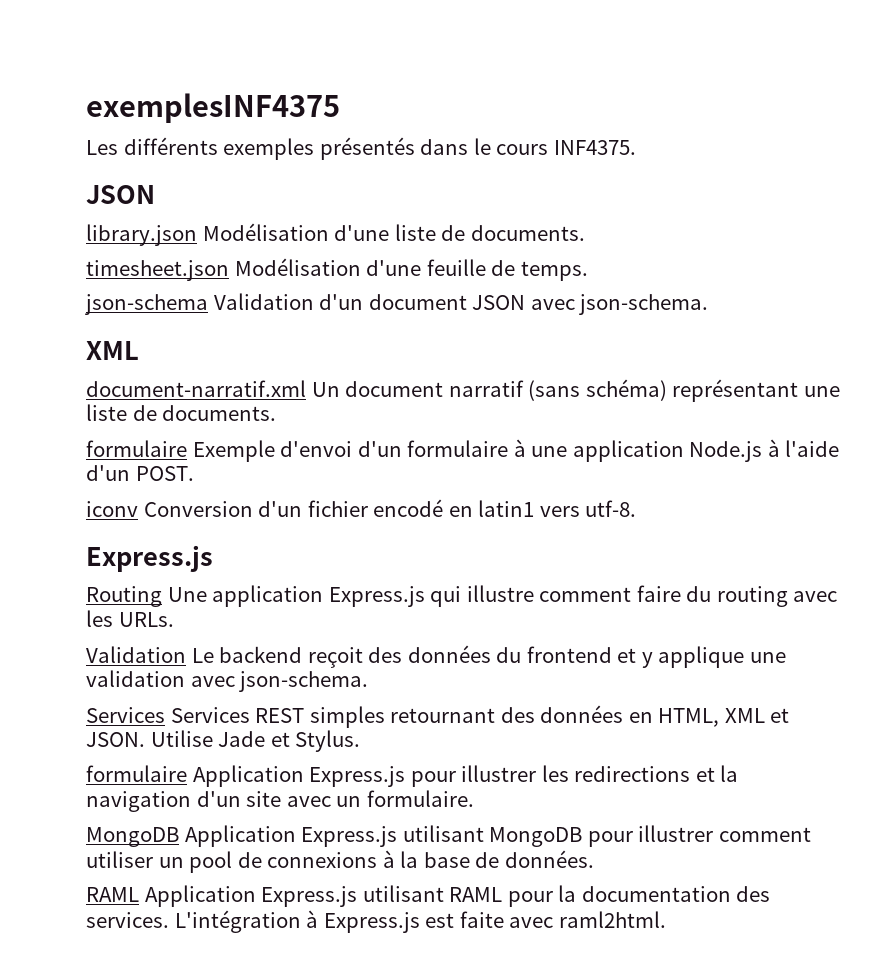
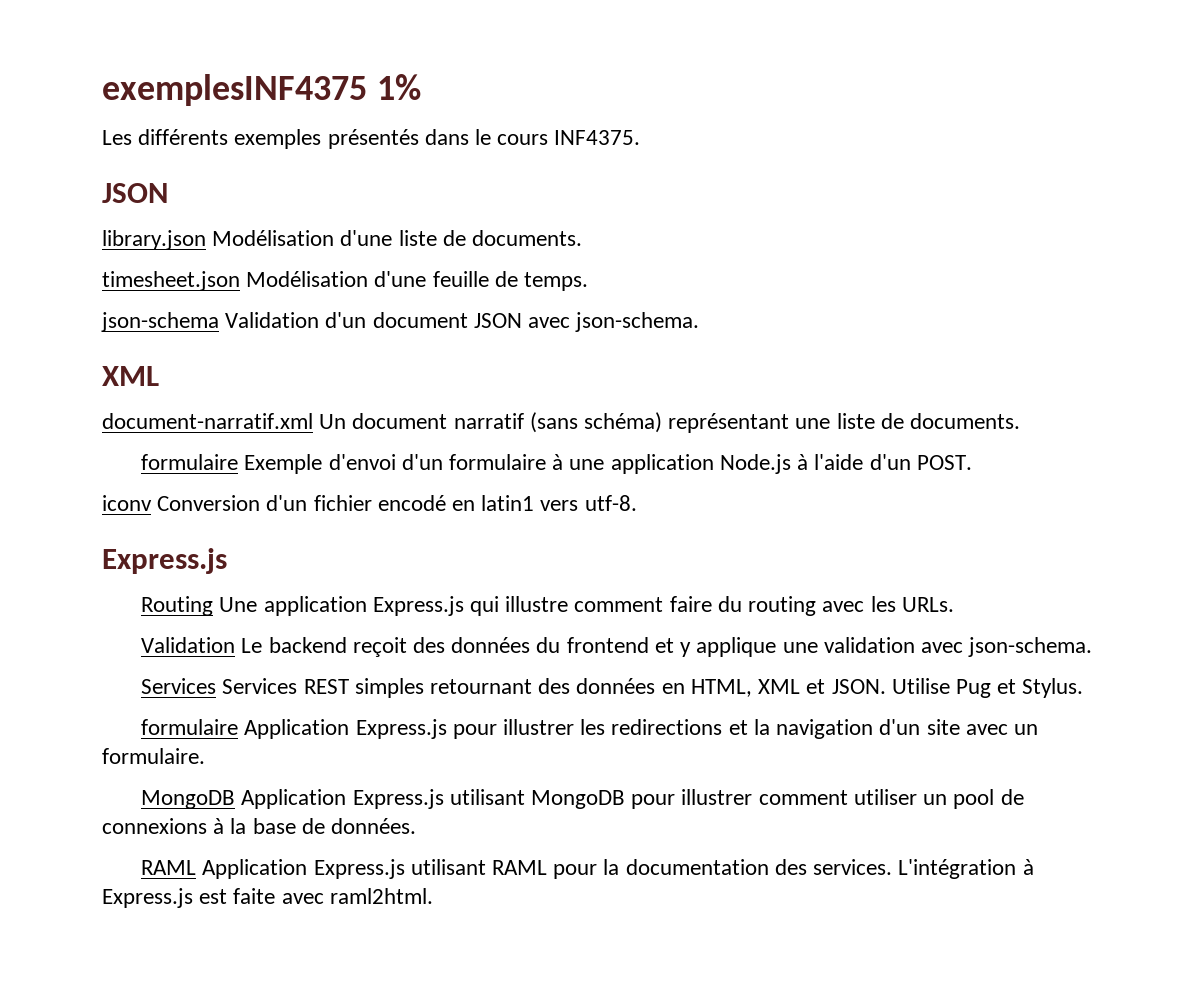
(340, 108) none -> [376,74,421,100] 1%
[218,731,266,747] Jade -> [955,679,991,698] Pug

